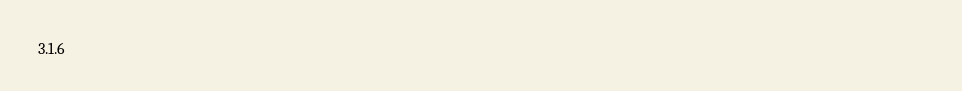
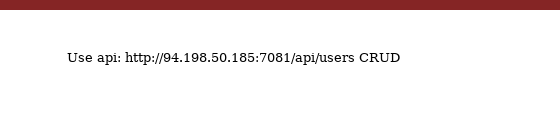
[38,42,65,54] 3.1.6 -> [67,52,400,65] Use api: http://94.198.50.185:7081/api/users CRUD

